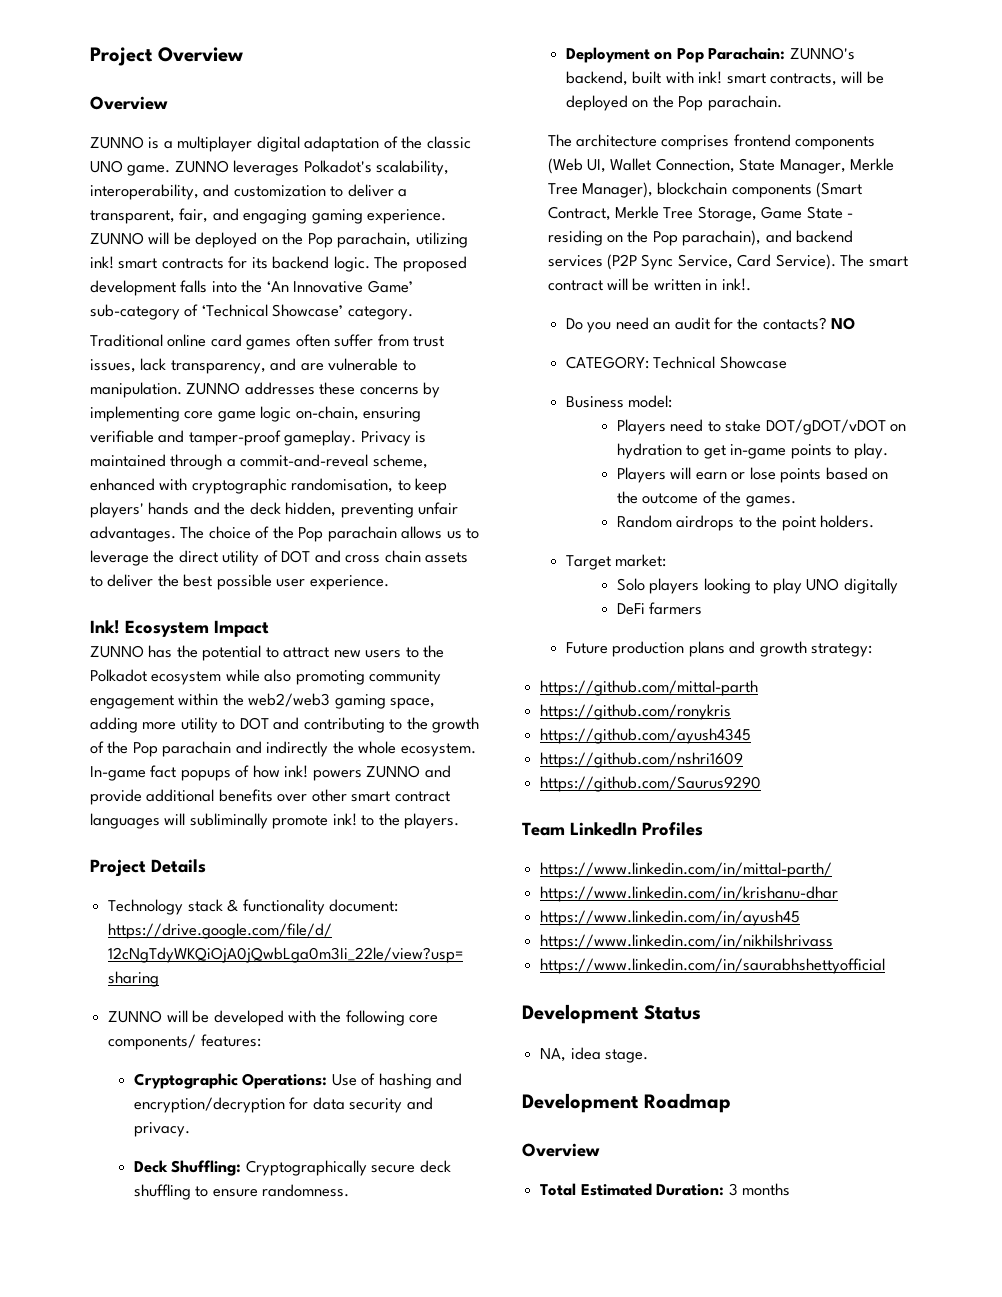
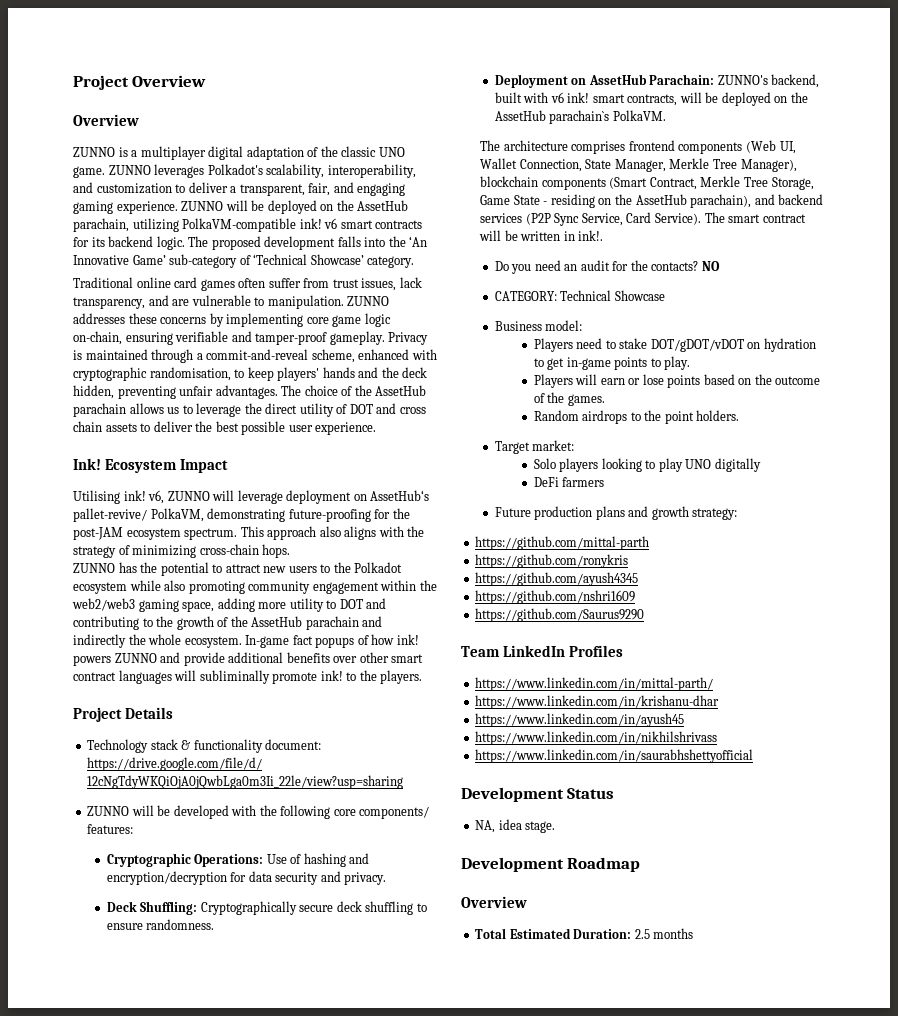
[307,233,333,248] Pop -> [357,200,409,211] AssetHub
[90,256,114,269] ink! -> [182,218,338,232] PolkaVM-compatible ink! v6
[298,527,324,542] Pop -> [375,385,427,396] AssetHub
(269, 628) none -> [73,490,430,504] [73,508,410,522] [73,526,425,540] [73,544,291,558] // Utilising ink! v6, ZUNNO will leverage deployment on AssetHub‘s pallet-revive/ PolkaVM, demonstrating future-proofing for the post-JAM ecosystem spectrum. This approach also aligns with the strategy of minimizing cross-chain hops.
[132,742,158,757] Pop -> [251,616,303,627] AssetHub
[676,48,704,63] Pop -> [588,74,647,85] AssetHub
(694, 77) none -> [550,92,564,103] v6
[678,95,782,111] Pop parachain. -> [494,110,666,124] AssetHub parachain`s PolkaVM.
[652,231,678,246] Pop -> [635,194,687,205] AssetHub
[728,1183,738,1196] 3 -> [634,929,650,939] 2.5

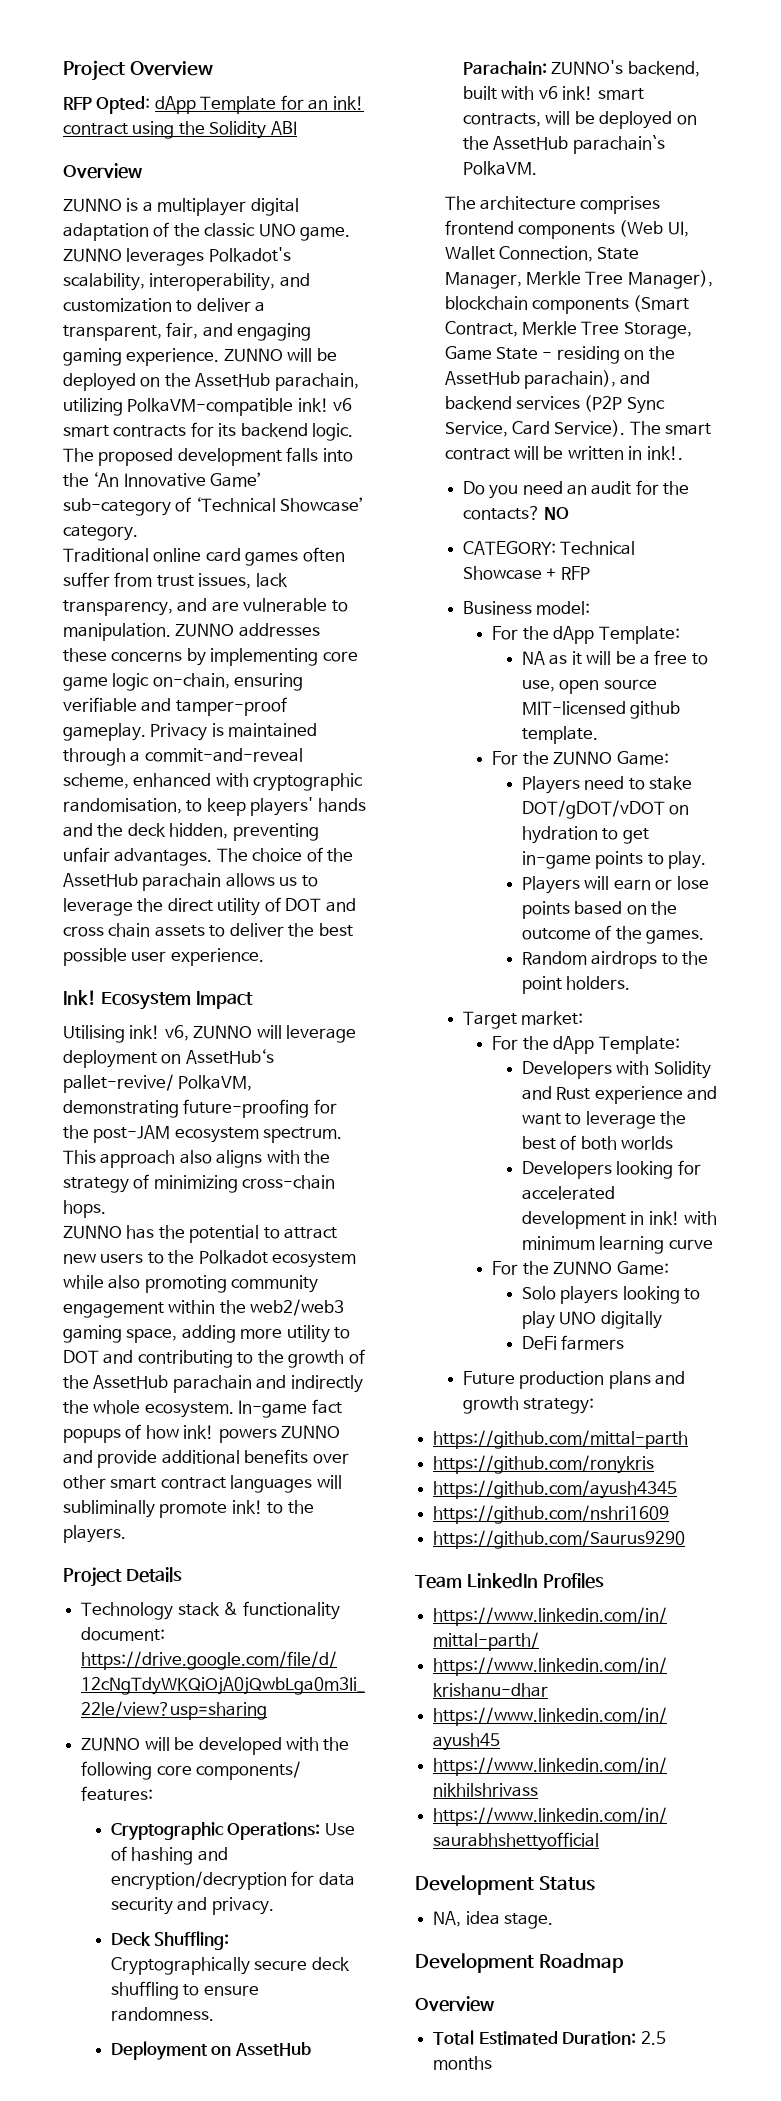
(207, 81) none -> [63,95,364,114] [63,121,297,139] // RFP Opted: dApp Template for an ink! contract using the Solidity ABI
(665, 295) none -> [546,566,590,580] + RFP
(583, 325) none -> [492,626,680,644] [521,650,708,665] [521,679,657,694] [521,701,681,719] [521,726,598,744] [492,751,669,765] // For the dApp Template: // NA as it will be a free to use, open source MIT-licensed github template. // For the ZUNNO Game:
(575, 445) none -> [492,1036,680,1054] [521,1061,711,1079] [521,1086,718,1104] [521,1111,687,1129] [521,1135,674,1150] [521,1160,701,1179] [521,1186,615,1200] [521,1211,718,1229] [521,1236,713,1254] [492,1261,669,1275] // For the dApp Template: // Developers with Solidity and Rust experience and want to leverage the best of both worlds // Developers looking for accelerated development in ink! with minimum learning curve // For the ZUNNO Game:

